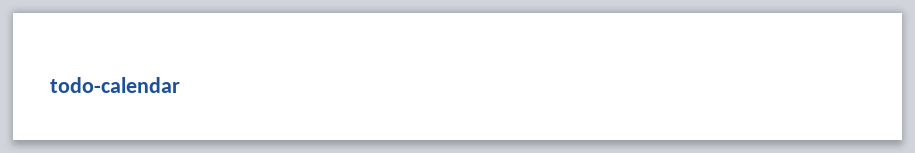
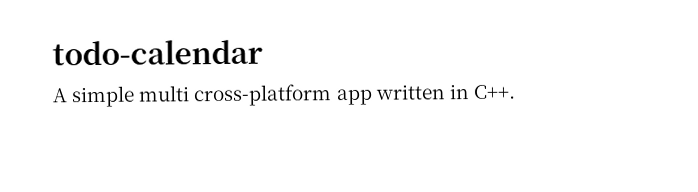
(180, 85) none -> [52,84,516,108] // A simple multi cross-platform app written in C++.

